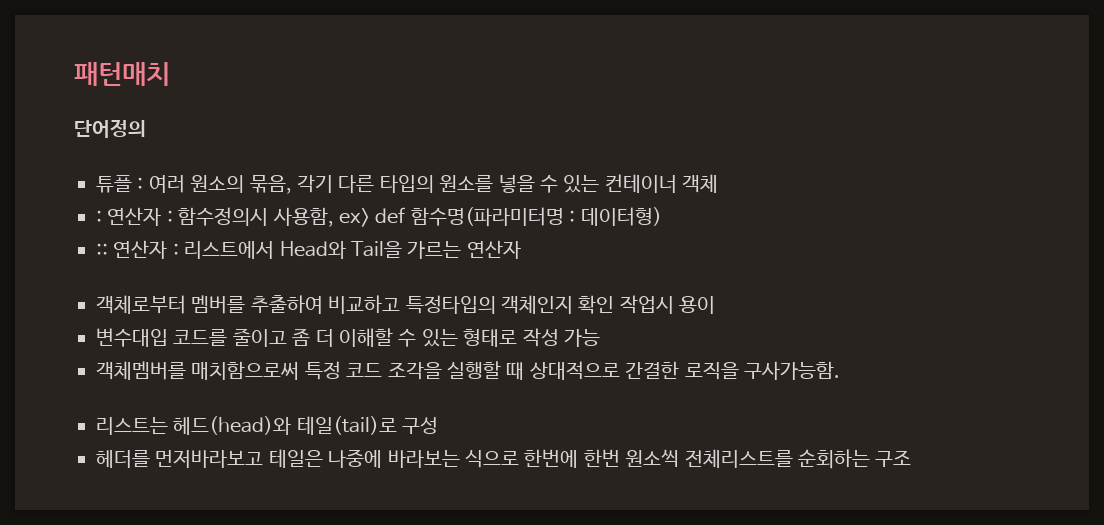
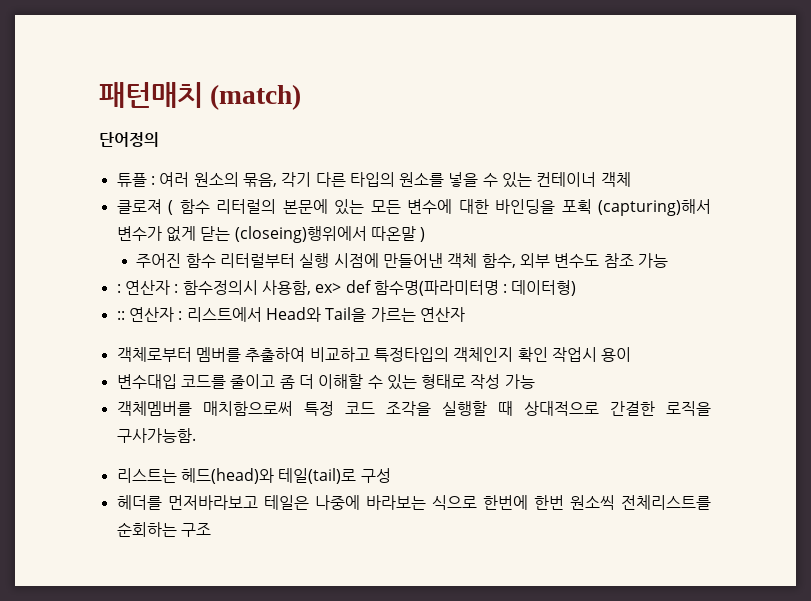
(170, 74) none -> [210,84,302,110] (match)
(719, 183) none -> [116,199,711,216] [116,226,426,243] [136,253,668,268] // 클로져 ( 함수 리터럴의 본문에 있는 모든 변수에 대한 바인딩을 포획 (capturing)해서 변수가 없게 닫는 (closeing)행위에서 따온말 ) // 주어진 함수 리터럴부터 실행 시점에 만들어낸 객체 함수, 외부 변수도 참조 가능

